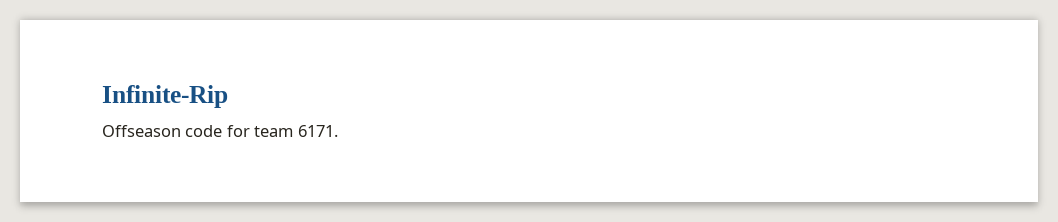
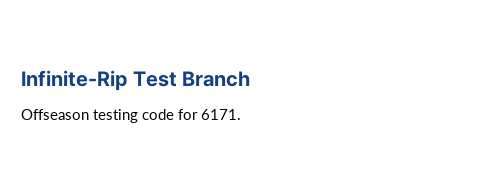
(228, 96) none -> [132,71,251,87] Test Branch
(181, 131) none -> [93,109,138,123] testing
[254,126,294,137] team -> (198, 114) none

